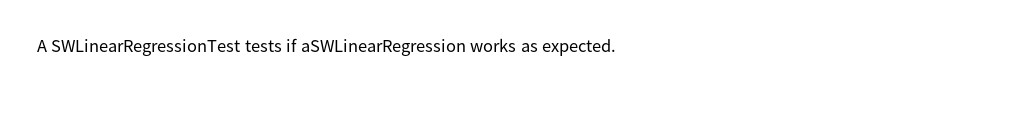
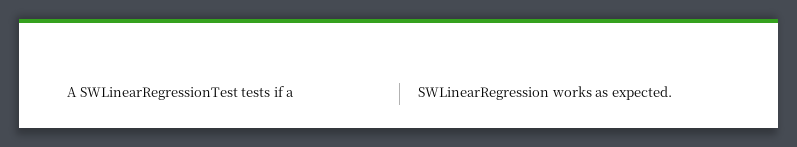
[300,39,466,56] aSWLinearRegression -> [286,87,549,100] a SWLinearRegression

